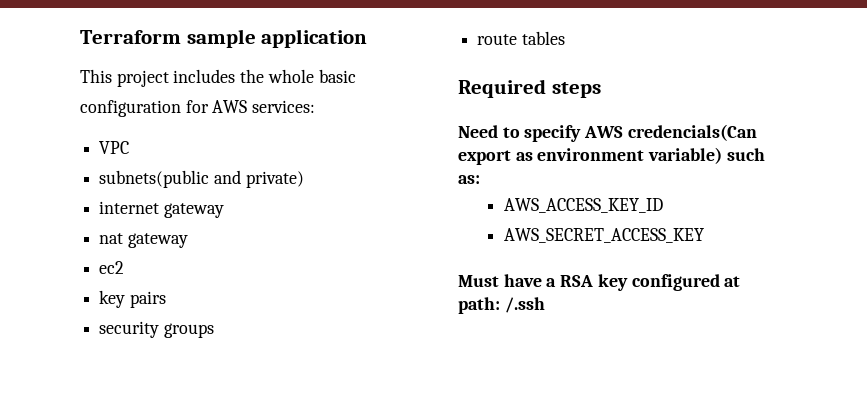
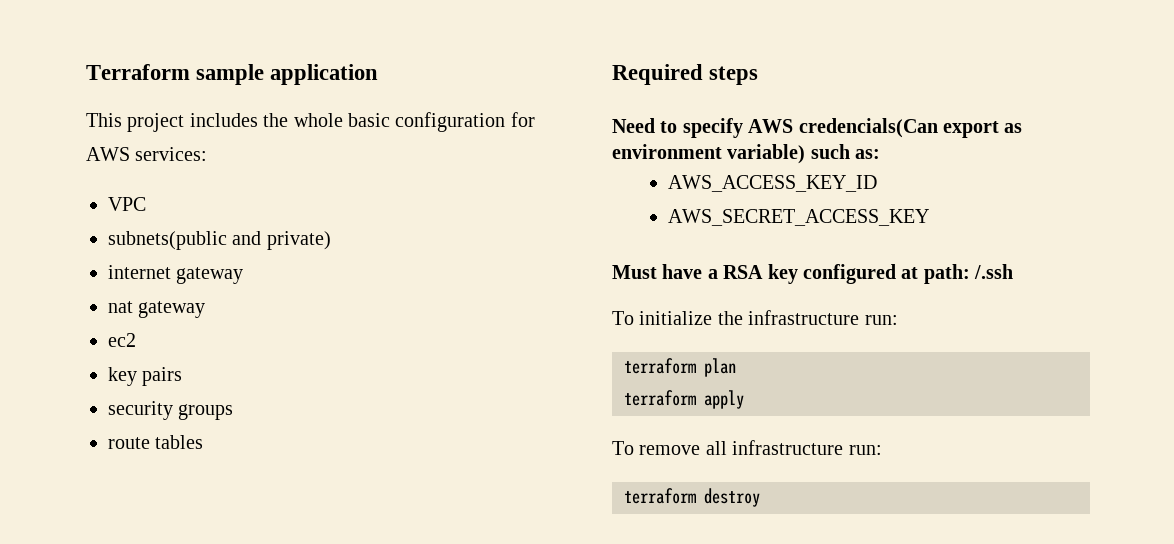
(545, 305) none -> [612,310,898,325] [624,358,736,377] [624,390,744,409] [612,440,882,455] [624,488,760,507] // To initialize the infrastructure run: // terraform plan // terraform apply // To remove all infrastructure run: // terraform destroy

